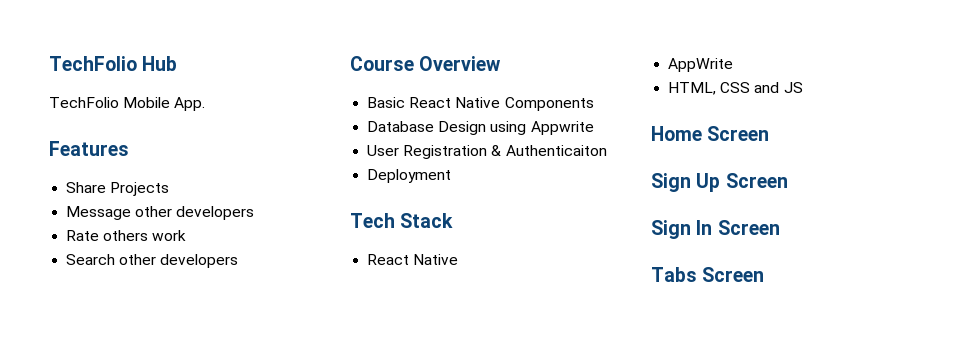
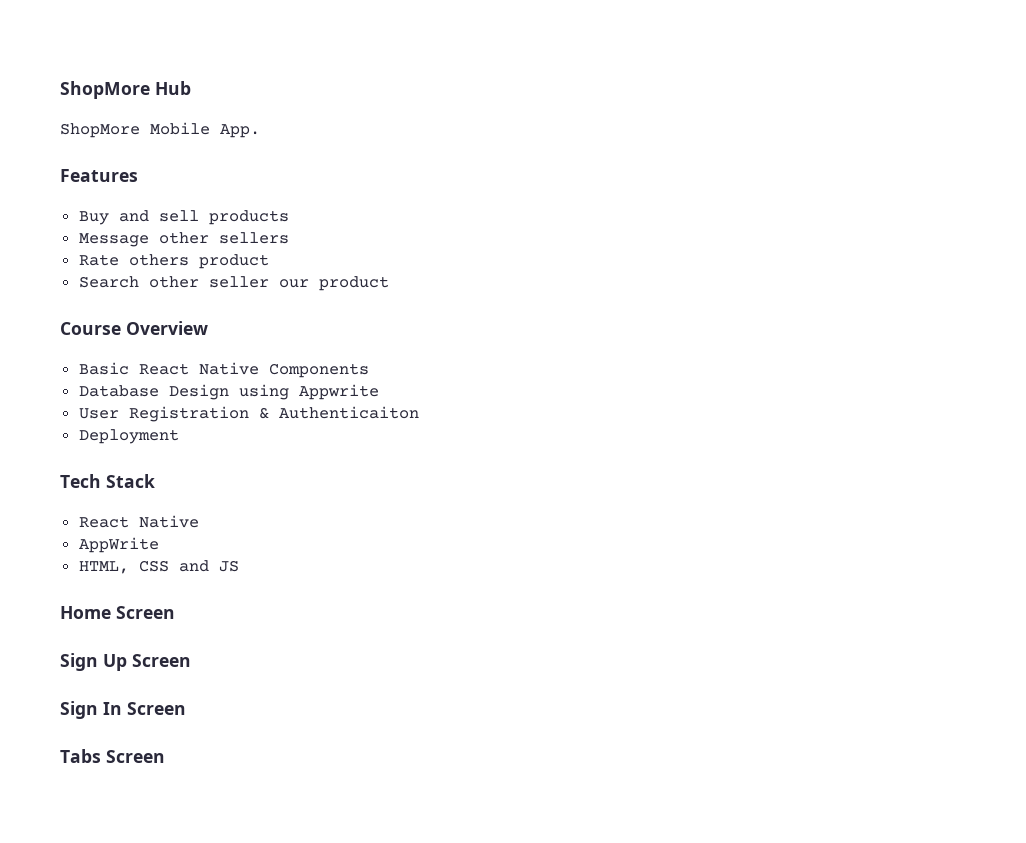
[49,56,137,71] TechFolio -> [60,81,150,99] ShopMore
[49,97,119,108] TechFolio -> [60,123,140,138] ShopMore
[66,182,170,196] Share Projects -> [78,210,289,225] Buy and sell products
[176,206,255,220] developers -> [218,232,289,244] sellers
[152,230,187,241] work -> [198,254,269,269] product
[160,254,239,268] developers -> [208,276,389,291] seller our product

